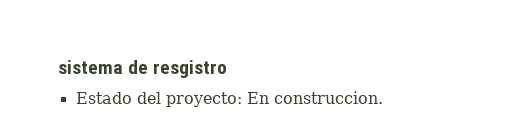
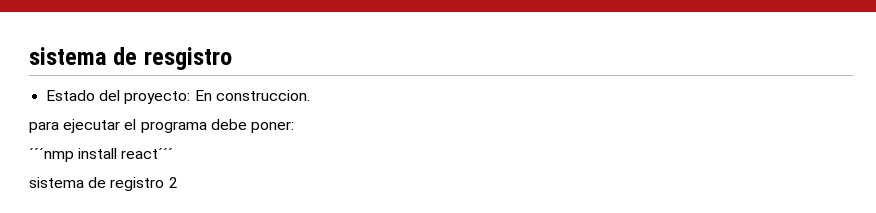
(383, 97) none -> [29,119,294,133] [29,148,174,162] [29,177,178,191] // para ejecutar el programa debe poner: // ´´´nmp install react´´´ // sistema de registro 2

